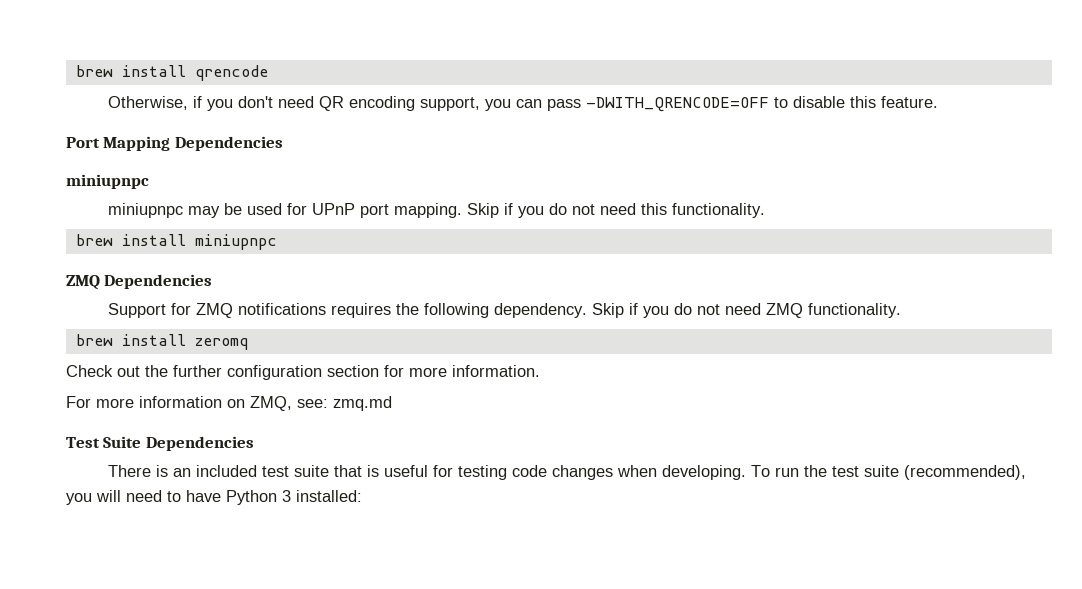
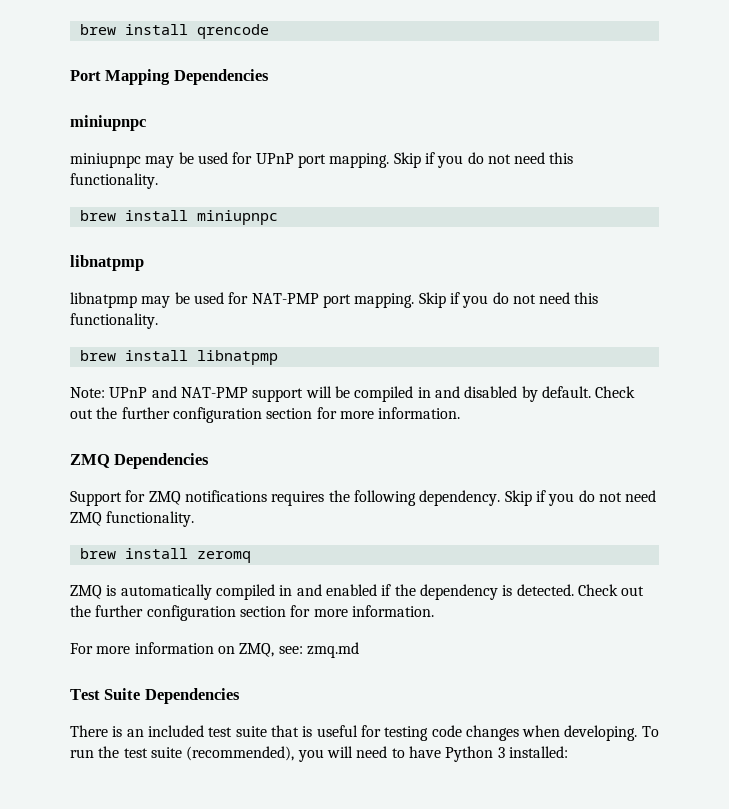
[107,96,938,112] // Otherwise, if you don't need QR encoding support, you can pass -DWITH_QRENCODE=OFF to disable this feature. -> (269, 31) none
(277, 242) none -> [70,255,144,271] [70,292,599,308] [70,313,158,329] [79,350,278,365] [70,386,636,402] [70,407,461,423] // libnatpmp // libnatpmp may be used for NAT-PMP port mapping. Skip if you do not need this functionality. // brew install libnatpmp // Note: UPnP and NAT-PMP support will be compiled in and disabled by default. Check out the further configuration section for more information.
(248, 344) none -> [70,584,574,600] ZMQ is automatically compiled in and enabled if the dependency is detected.

